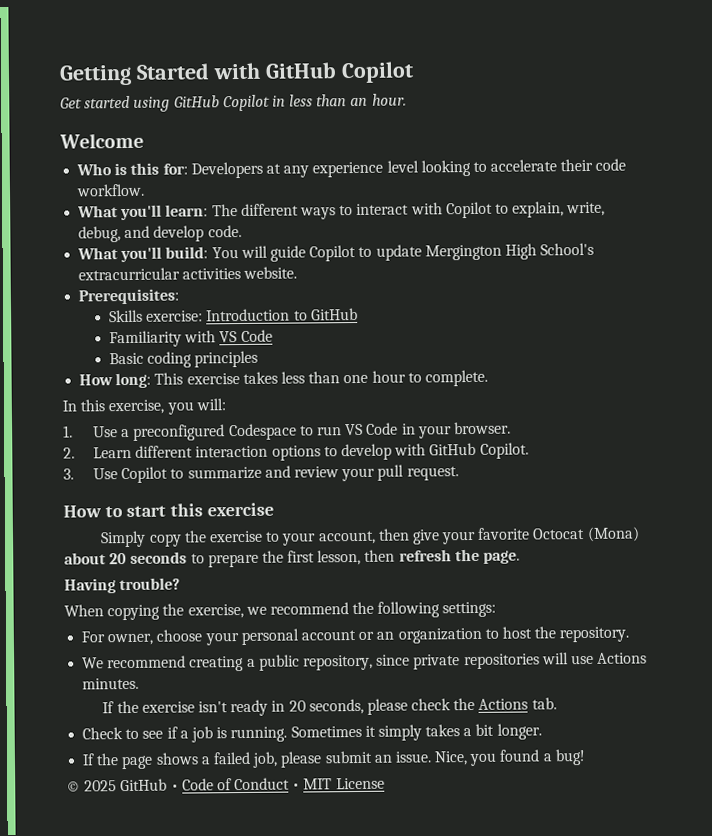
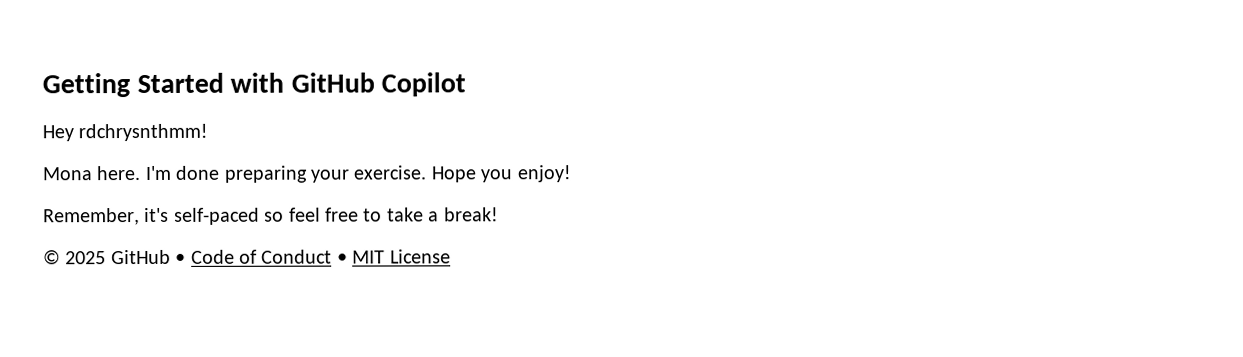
[60,93,407,112] [59,132,144,149] [76,158,627,179] [76,183,146,197] [77,201,606,221] [78,224,242,243] [77,242,595,263] [78,266,298,281] [78,288,180,305] [109,307,358,323] [109,329,273,348] [109,350,259,368] [79,369,488,389] [62,398,226,415] [63,421,511,441] [63,442,529,461] [63,464,459,484] [63,502,274,518] [100,526,640,548] [64,548,521,568] [64,577,181,594] [64,601,497,621] [81,626,630,646] [82,652,648,672] [82,677,140,690] [102,697,557,717] [82,723,542,743] [82,749,586,770] Get started using GitHub Copilot in less than an hour. // Welcome // Who is this for: Developers at any experience level looking to accelerate their code workflow. // What you'll learn: The different ways to interact with Copilot to explain, write, debug, and develop code. // What you'll build: You will guide Copilot to update Mergington High School's extracurricular activities website. // Prerequisites: // Skills exercise: Introduction to GitHub // Familiarity with VS Code // Basic coding principles // How long: This exercise takes less than one hour to complete. // In this exercise, you will: // 1. Use a preconfigured Codespace to run VS Code in your browser. // 2. Learn different interaction options to develop with GitHub Copilot. // 3. Use Copilot to summarize and review your pull request. // How to start this exercise // Simply copy the exercise to your account, then give your favorite Octocat (Mona) about 20 seconds to prepare the first lesson, then refresh the page. // Having trouble? // When copying the exercise, we recommend the following settings: // For owner, choose your personal account or an organization to host the repository. // We recommend creating a public repository, since private repositories will use Actions minutes. // If the exercise isn't ready in 20 seconds, please check the Actions tab. // Check to see if a job is running. Sometimes it simply takes a bit longer. // If the page shows a failed job, please submit an issue. Nice, you found a bug! -> [42,123,209,142] [42,165,572,183] [43,207,499,226] Hey rdchrysnthmm! // Mona here. I'm done preparing your exercise. Hope you enjoy! // Remember, it's self-paced so feel free to take a break!

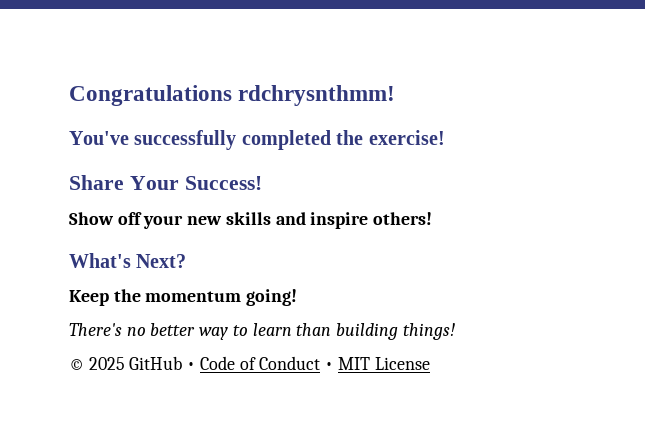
[42,72,467,98] [42,123,209,142] [42,165,572,183] [43,207,499,226] Getting Started with GitHub Copilot // Hey rdchrysnthmm! // Mona here. I'm done preparing your exercise. Hope you enjoy! // Remember, it's self-paced so feel free to take a break! -> [69,85,396,106] [69,130,445,150] [69,175,262,190] [69,212,433,229] [69,253,187,268] [69,289,298,306] [69,323,455,340] Congratulations rdchrysnthmm! // You've successfully completed the exercise! // Share Your Success! // Show off your new skills and inspire others! // What's Next? // Keep the momentum going! // There's no better way to learn than building things!

